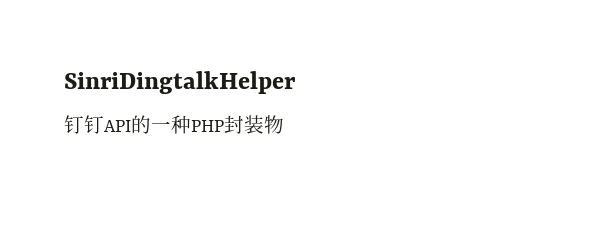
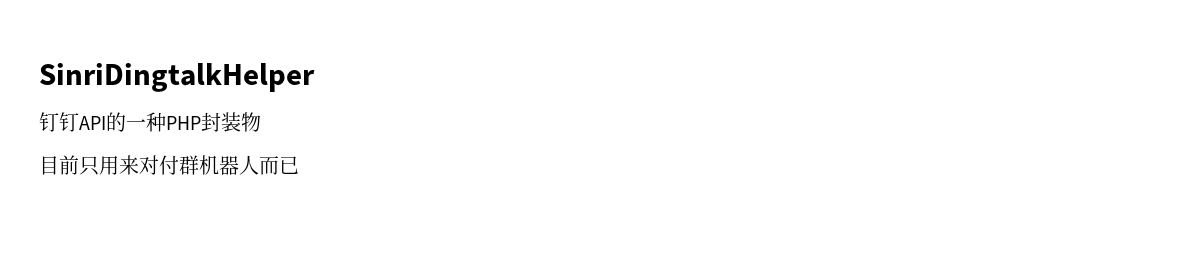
(284, 124) none -> [39,155,299,176] // 目前只用来对付群机器人而已

